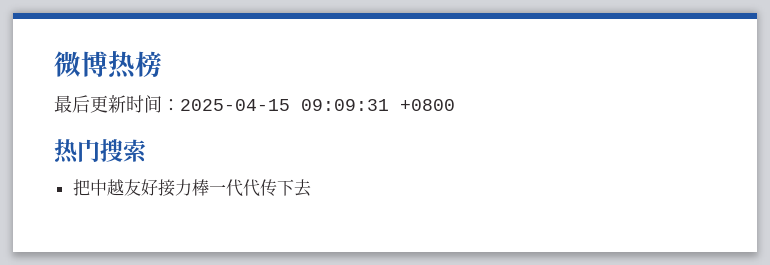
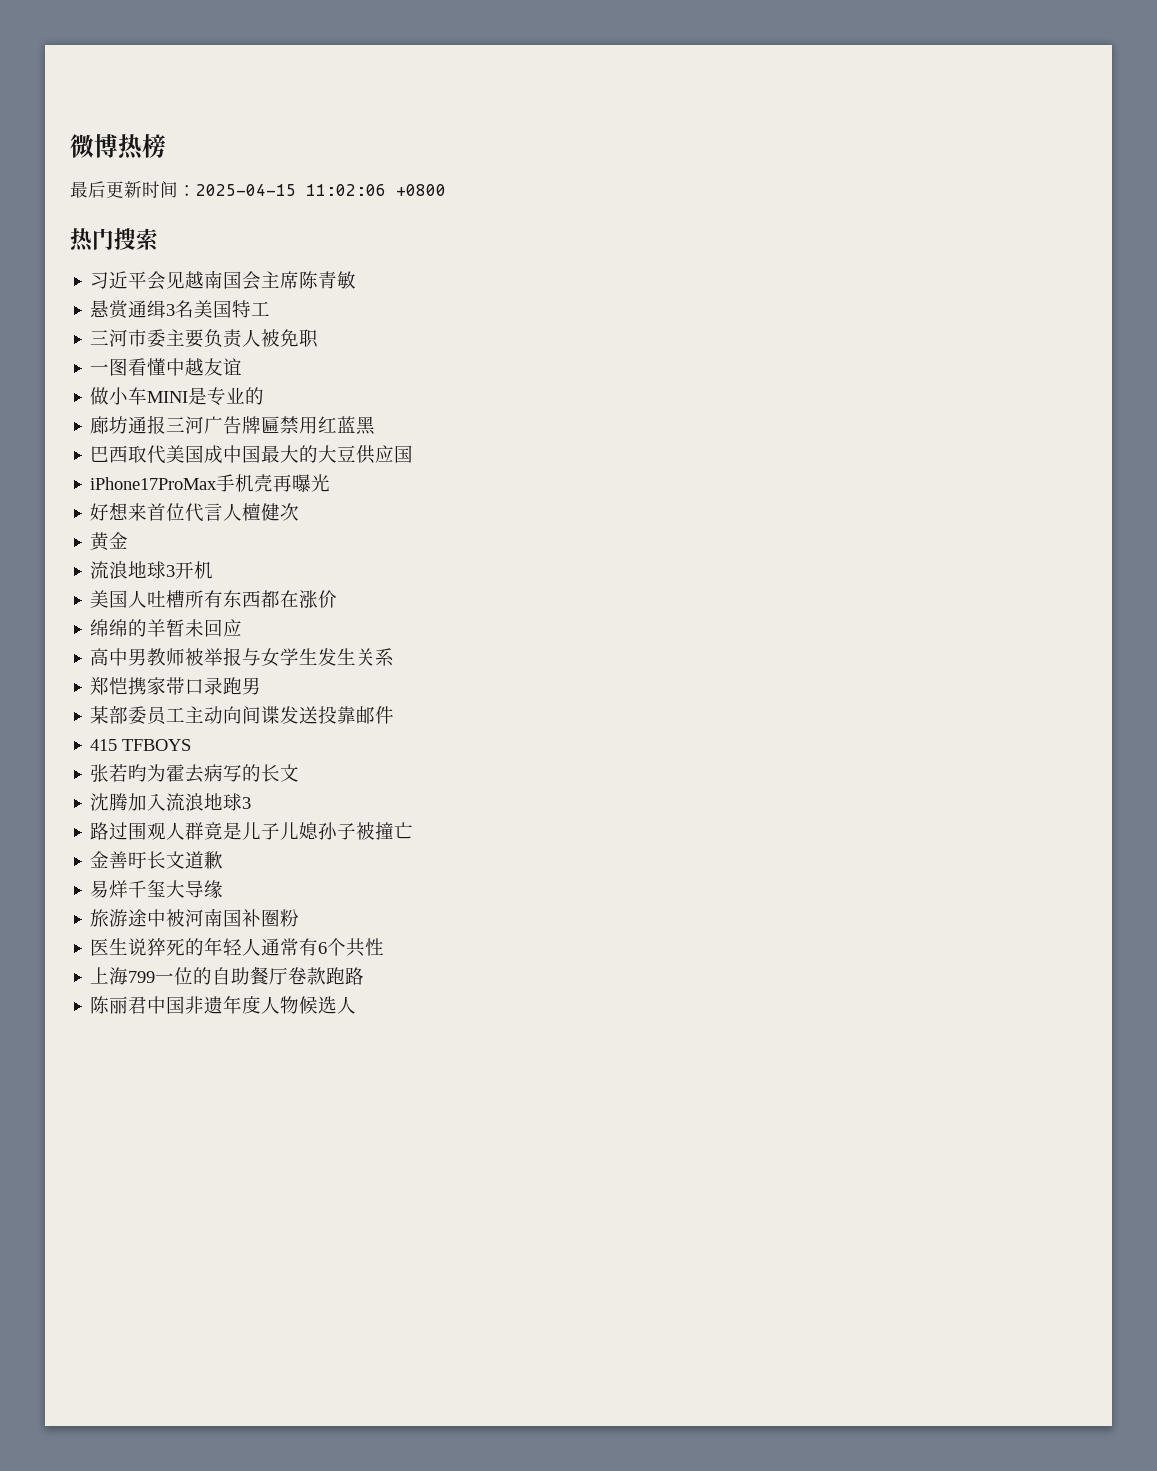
[301,99,389,111] 09:09:31 -> [306,184,386,196] 11:02:06
[72,179,311,197] 把中越友好接力棒一代代传下去 -> [90,270,357,290] [90,300,271,319] [90,329,319,348] [90,358,243,376] [90,387,265,406] [90,415,376,435] [90,445,414,464] [90,474,331,492] [90,502,300,522] [90,532,129,551] [90,561,214,579] [90,590,338,608] [90,619,243,637] [90,647,395,667] [90,677,262,695] [90,706,395,725] [90,739,192,751] [90,764,300,783] [90,793,252,811] [90,822,414,840] [90,851,224,869] [90,880,224,898] [90,908,300,927] [90,937,385,957] [90,966,365,985] [90,995,357,1014] 习近平会见越南国会主席陈青敏 // 悬赏通缉3名美国特工 // 三河市委主要负责人被免职 // 一图看懂中越友谊 // 做小车MINI是专业的 // 廊坊通报三河广告牌匾禁用红蓝黑 // 巴西取代美国成中国最大的大豆供应国 // iPhone17ProMax手机壳再曝光 // 好想来首位代言人檀健次 // 黄金 // 流浪地球3开机 // 美国人吐槽所有东西都在涨价 // 绵绵的羊暂未回应 // 高中男教师被举报与女学生发生关系 // 郑恺携家带口录跑男 // 某部委员工主动向间谍发送投靠邮件 // 415 TFBOYS // 张若昀为霍去病写的长文 // 沈腾加入流浪地球3 // 路过围观人群竟是儿子儿媳孙子被撞亡 // 金善旴长文道歉 // 易烊千玺大导缘 // 旅游途中被河南国补圈粉 // 医生说猝死的年轻人通常有6个共性 // 上海799一位的自助餐厅卷款跑路 // 陈丽君中国非遗年度人物候选人

